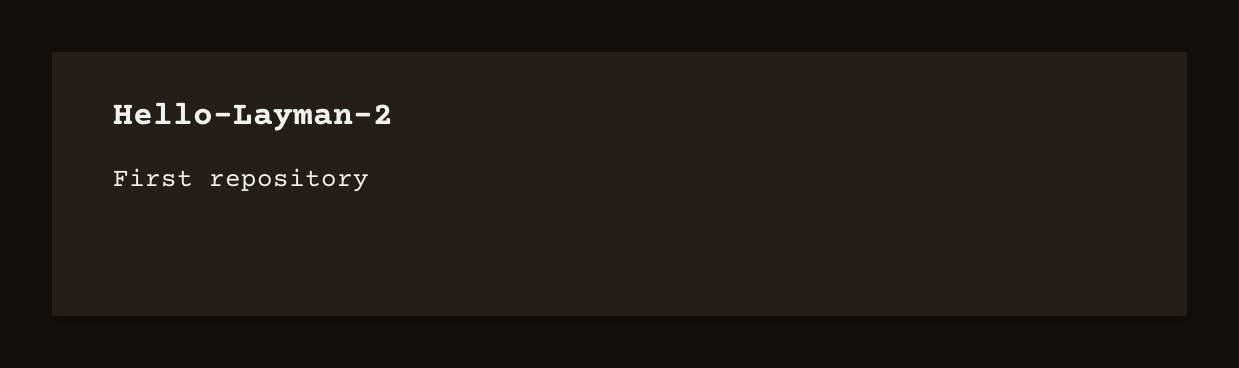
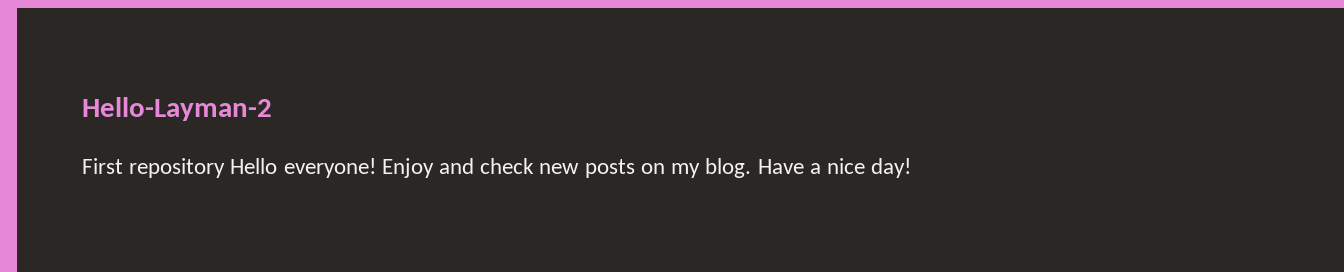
(369, 180) none -> [230,158,912,178] Hello everyone! Enjoy and check new posts on my blog. Have a nice day!

